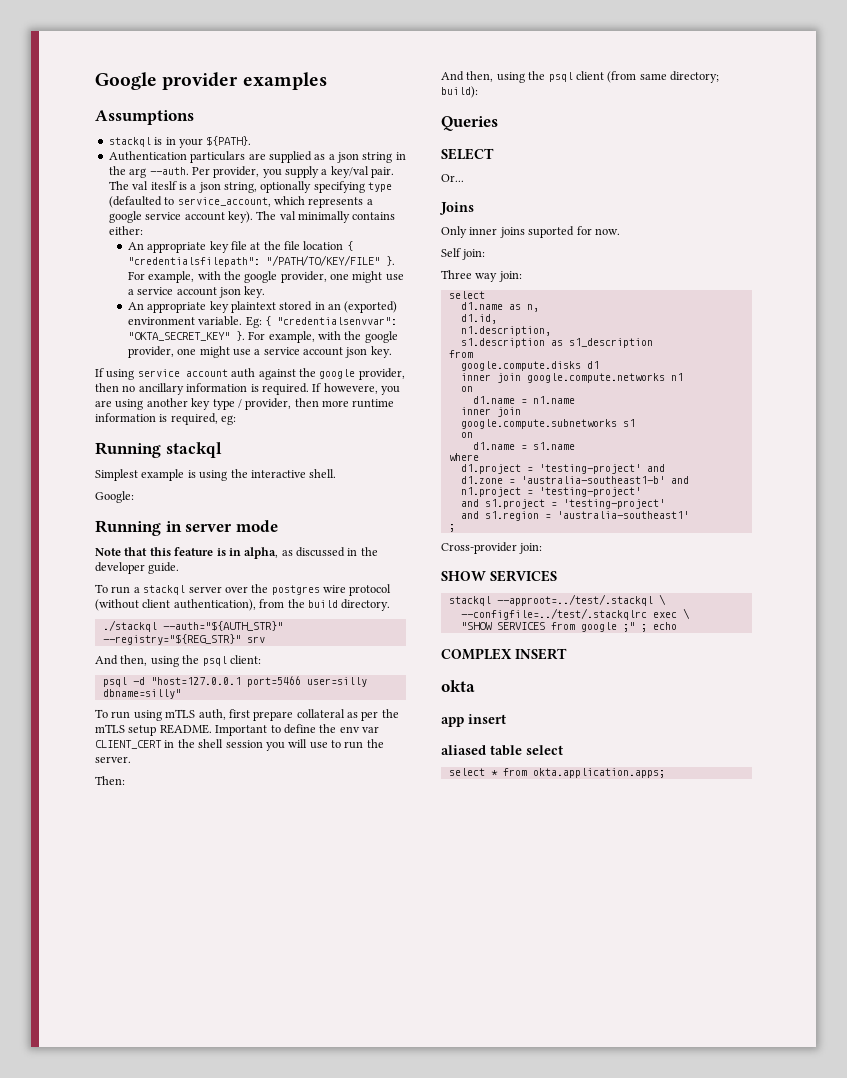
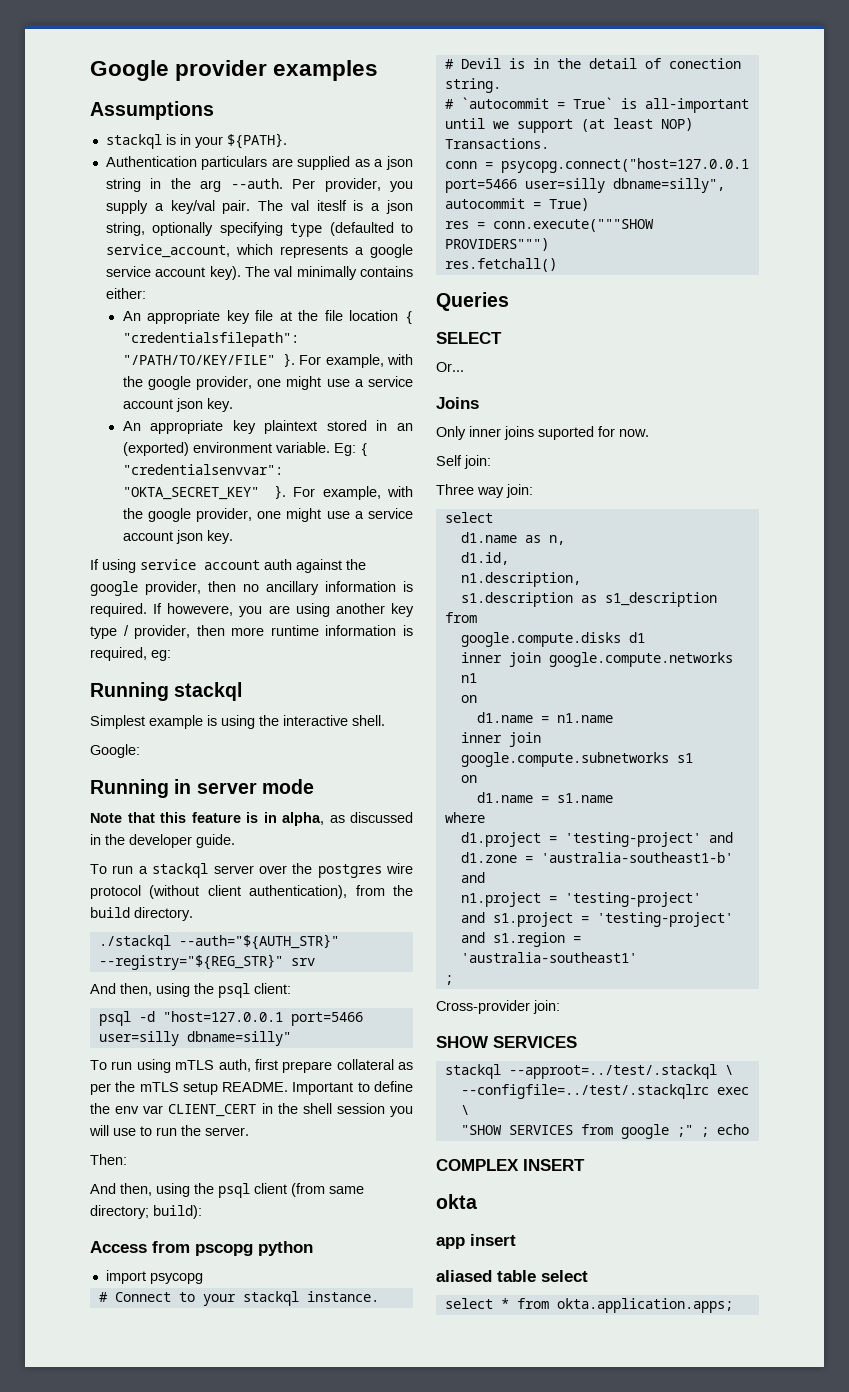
(478, 92) none -> [90,1241,313,1256] [105,1270,203,1284] [98,1291,379,1306] [444,58,741,69] [444,78,501,93] [444,97,749,113] [444,118,693,133] [444,138,549,149] [444,158,749,173] [444,178,725,193] [444,198,589,211] [444,219,654,232] [444,238,549,251] [444,258,557,272] // Access from pscopg python // import psycopg // # Connect to your stackql instance. // # Devil is in the detail of conection string. // # `autocommit = True` is all-important until we support (at least NOP) Transactions. // conn = psycopg.connect("host=127.0.0.1 port=5466 user=silly dbname=silly", autocommit = True) // res = conn.execute("""SHOW PROVIDERS""") // res.fetchall()

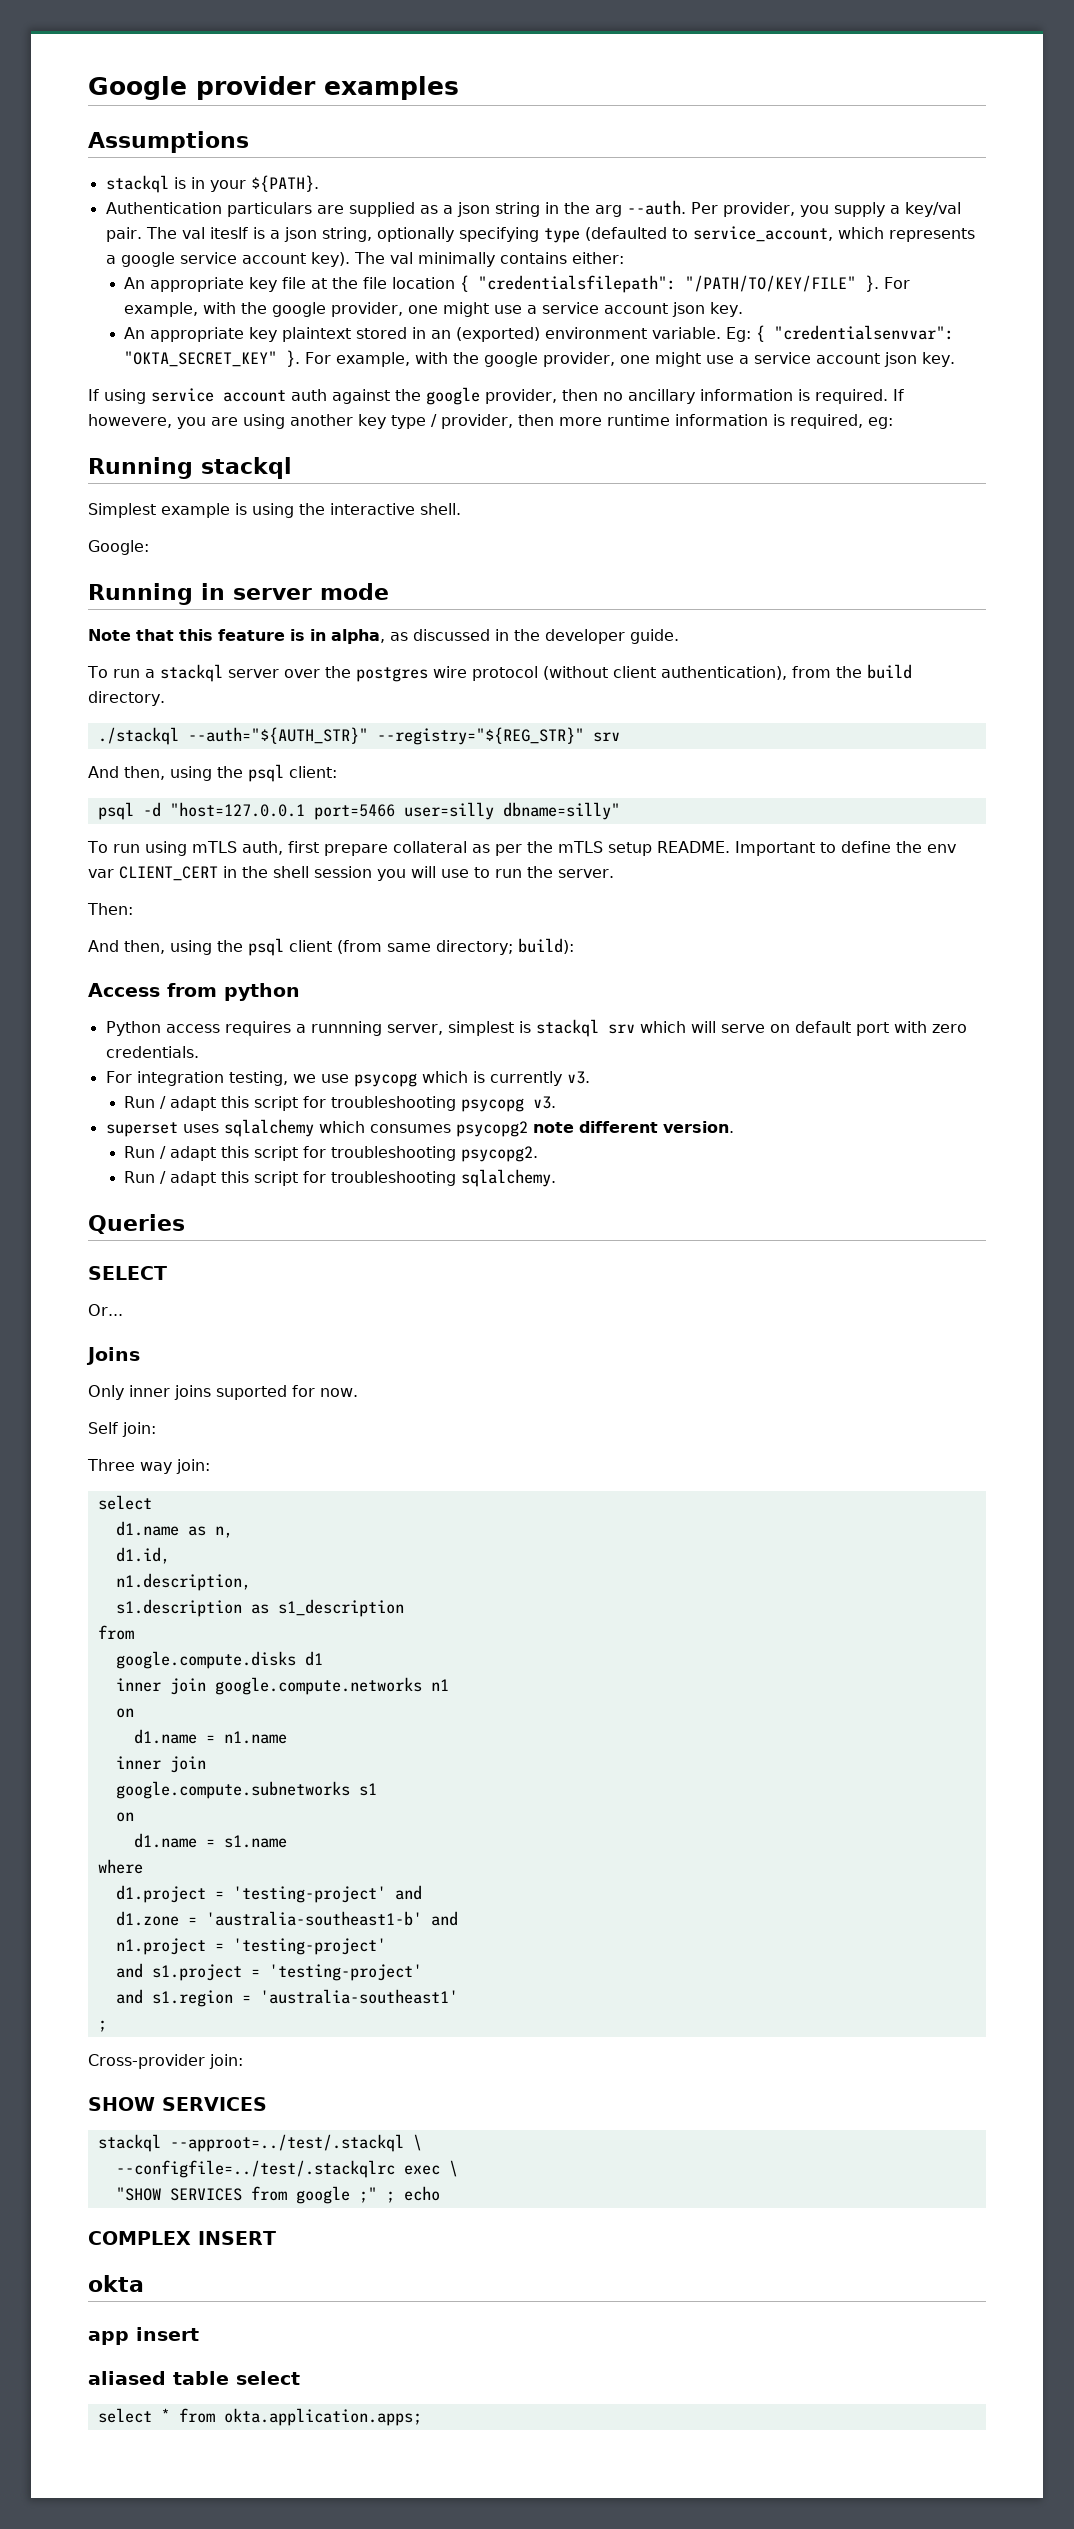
[195,1244,253,1256] pscopg -> (217, 990) none
[105,1270,203,1284] [98,1291,379,1306] [444,58,741,69] [444,78,501,93] [444,97,749,113] [444,118,693,133] [444,138,549,149] [444,158,749,173] [444,178,725,193] [444,198,589,211] [444,219,654,232] [444,238,549,251] [444,258,557,272] import psycopg // # Connect to your stackql instance. // # Devil is in the detail of conection string. // # `autocommit = True` is all-important until we support (at least NOP) Transactions. // conn = psycopg.connect("host=127.0.0.1 port=5466 user=silly dbname=silly", autocommit = True) // res = conn.execute("""SHOW PROVIDERS""") // res.fetchall() -> [105,1019,967,1037] [105,1046,199,1058] [105,1071,590,1087] [124,1096,557,1112] [105,1119,734,1137] [124,1146,539,1162] [124,1169,557,1187] Python access requires a runnning server, simplest is stackql srv which will serve on default port with zero credentials. // For integration testing, we use psycopg which is currently v3. // Run / adapt this script for troubleshooting psycopg v3. // superset uses sqlalchemy which consumes psycopg2 note different version. // Run / adapt this script for troubleshooting psycopg2. // Run / adapt this script for troubleshooting sqlalchemy.

